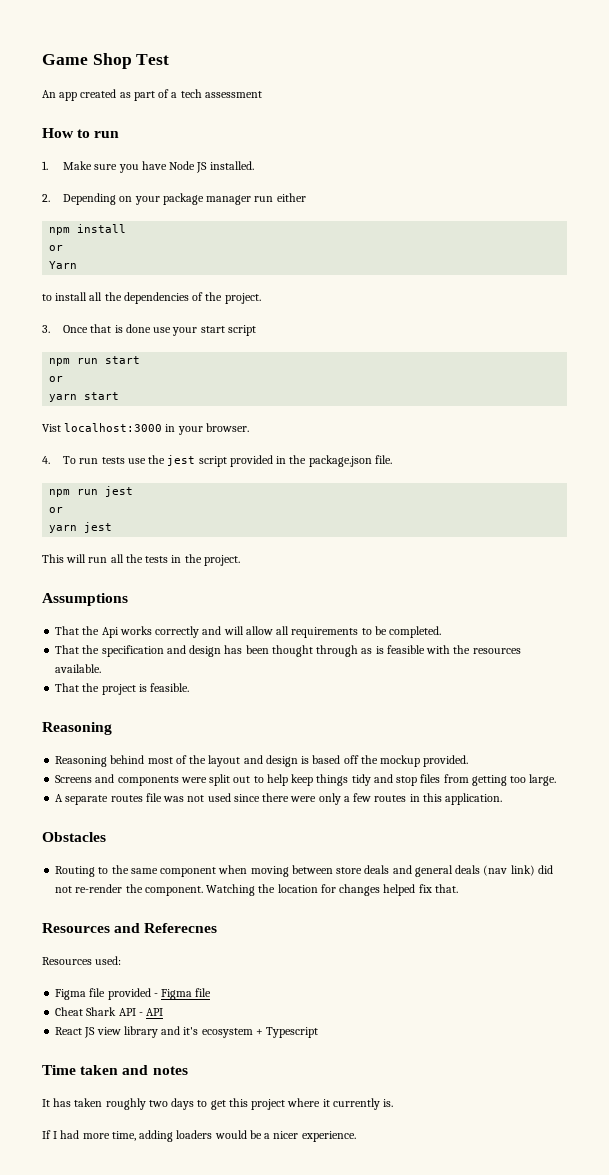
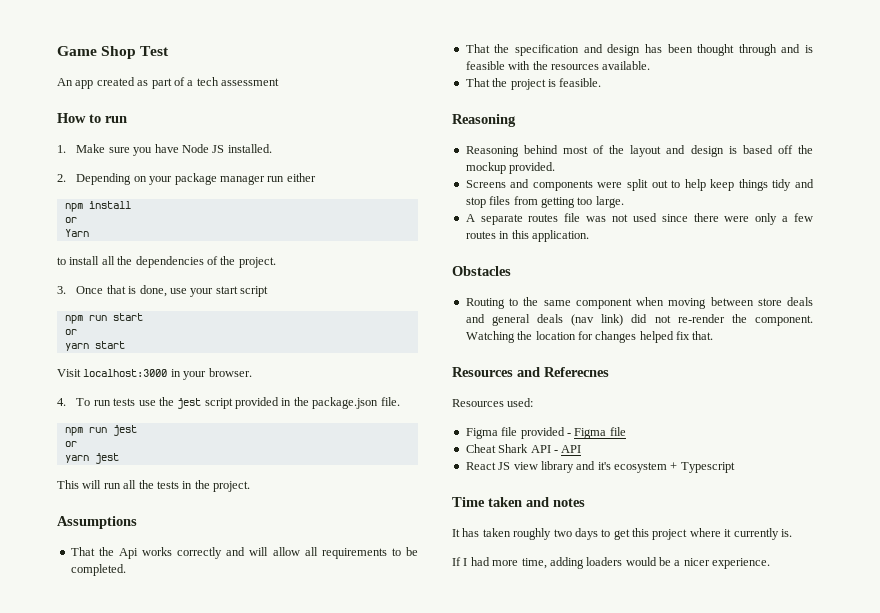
[125,324,151,333] done -> [139,285,167,297] done,
[42,424,61,432] Vist -> [57,369,81,377] Visit
[361,648,373,654] as -> [781,44,801,53] and

